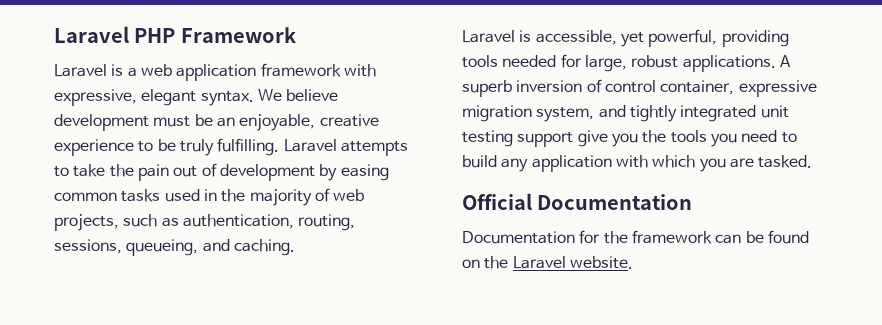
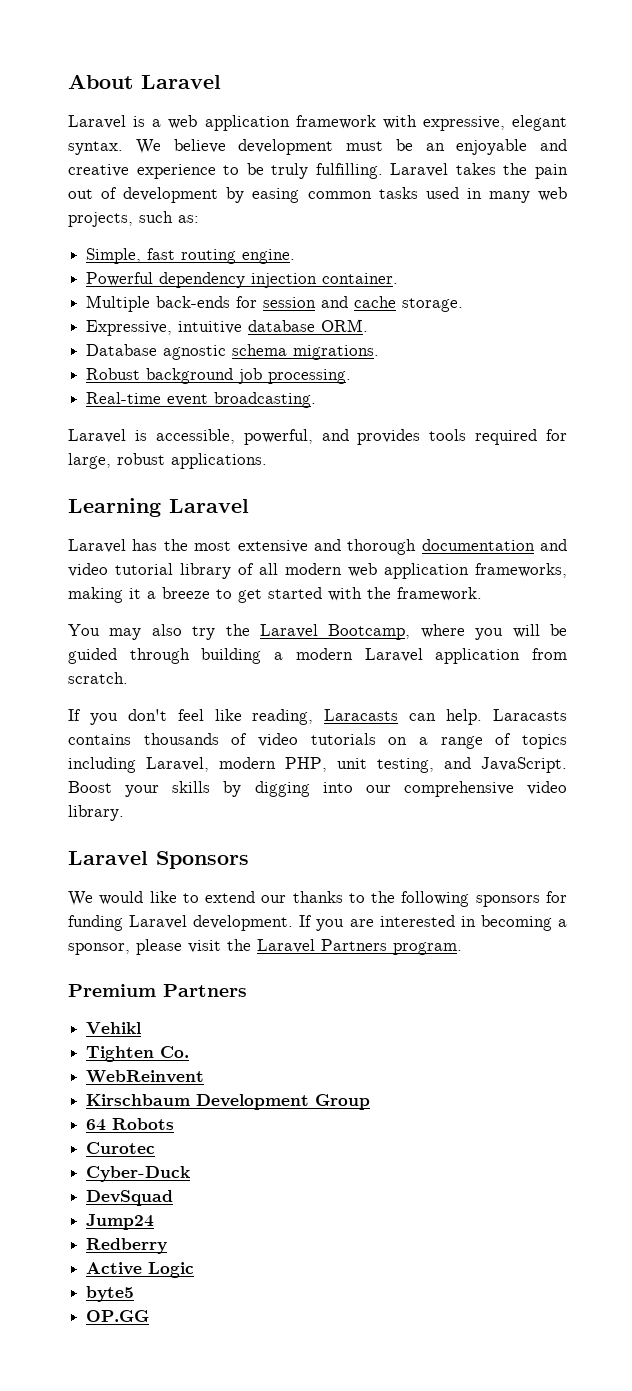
[54,26,296,43] Laravel PHP Framework -> [68,74,221,89] About Laravel
[239,114,316,131] enjoyable, -> [456,139,567,155] enjoyable and
[340,141,408,156] [54,164,106,177] attempts to take -> [455,163,496,175] takes
[221,188,365,206] [54,214,356,231] [54,239,295,256] [462,29,789,47] [462,54,791,72] [462,79,817,97] [462,105,789,122] [462,130,797,147] [462,155,813,172] [462,193,693,210] [462,230,809,244] [462,256,633,269] the majority of web projects, such as authentication, routing, sessions, queueing, and caching. // Laravel is accessible, yet powerful, providing tools needed for large, robust applications. A superb inversion of control container, expressive migration system, and tightly integrated unit testing support give you the tools you need to build any application with which you are tasked. // Official Documentation // Documentation for the framework can be found on the Laravel website. -> [488,187,568,203] [68,211,199,227] [86,248,296,264] [86,272,399,288] [86,295,464,312] [86,319,369,336] [86,344,380,360] [86,368,352,384] [86,392,317,408] [68,429,567,445] [68,453,267,469] [68,498,249,517] [68,539,567,555] [68,563,567,579] [68,587,482,603] [68,624,567,640] [68,648,567,664] [68,672,128,684] [68,709,567,725] [68,733,567,749] [68,757,567,773] [68,781,567,797] [68,805,124,821] [68,851,249,869] [68,891,567,907] [68,915,567,931] [68,939,462,955] [68,984,247,997] [86,1022,142,1034] [86,1046,190,1062] [86,1070,205,1083] [86,1094,371,1110] [86,1118,175,1131] [86,1142,156,1154] [86,1166,191,1182] [86,1190,174,1206] [86,1214,155,1230] [86,1238,168,1254] [86,1262,195,1278] [86,1286,135,1302] [86,1310,150,1322] many web projects, such as: // Simple, fast routing engine. // Powerful dependency injection container. // Multiple back-ends for session and cache storage. // Expressive, intuitive database ORM. // Database agnostic schema migrations. // Robust background job processing. // Real-time event broadcasting. // Laravel is accessible, powerful, and provides tools required for large, robust applications. // Learning Laravel // Laravel has the most extensive and thorough documentation and video tutorial library of all modern web application frameworks, making it a breeze to get started with the framework. // You may also try the Laravel Bootcamp, where you will be guided through building a modern Laravel application from scratch. // If you don't feel like reading, Laracasts can help. Laracasts contains thousands of video tutorials on a range of topics including Laravel, modern PHP, unit testing, and JavaScript. Boost your skills by digging into our comprehensive video library. // Laravel Sponsors // We would like to extend our thanks to the following sponsors for funding Laravel development. If you are interested in becoming a sponsor, please visit the Laravel Partners program. // Premium Partners // Vehikl // Tighten Co. // WebReinvent // Kirschbaum Development Group // 64 Robots // Curotec // Cyber-Duck // DevSquad // Jump24 // Redberry // Active Logic // byte5 // OP.GG

